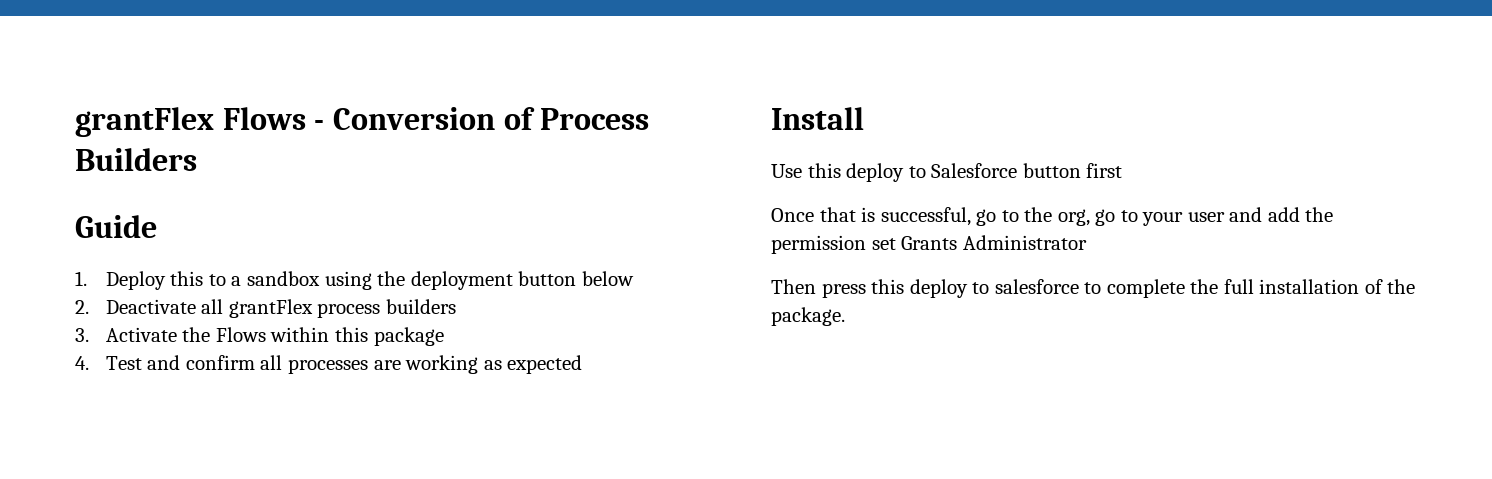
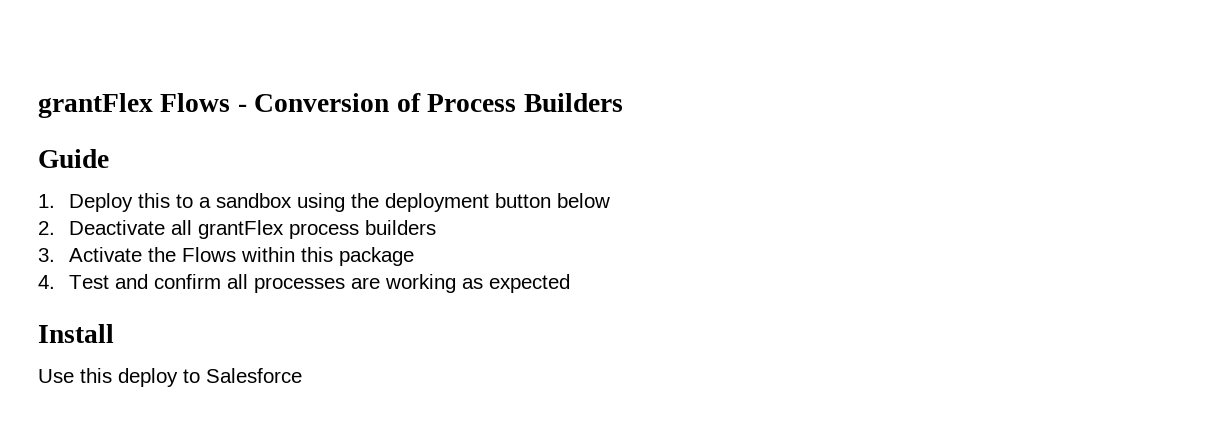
[1022,163,1123,178] [771,207,1334,226] [771,235,1087,254] [771,279,1416,298] [771,307,845,326] button first // Once that is successful, go to the org, go to your user and add the permission set Grants Administrator // Then press this deploy to salesforce to complete the full installation of the package. -> (302, 375) none

